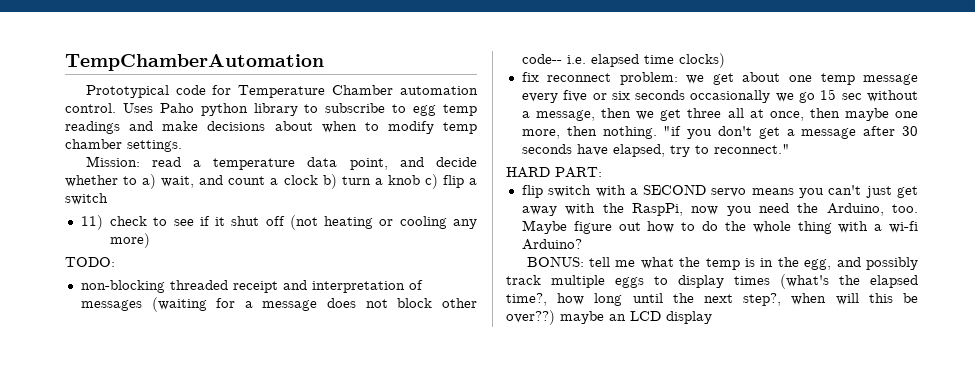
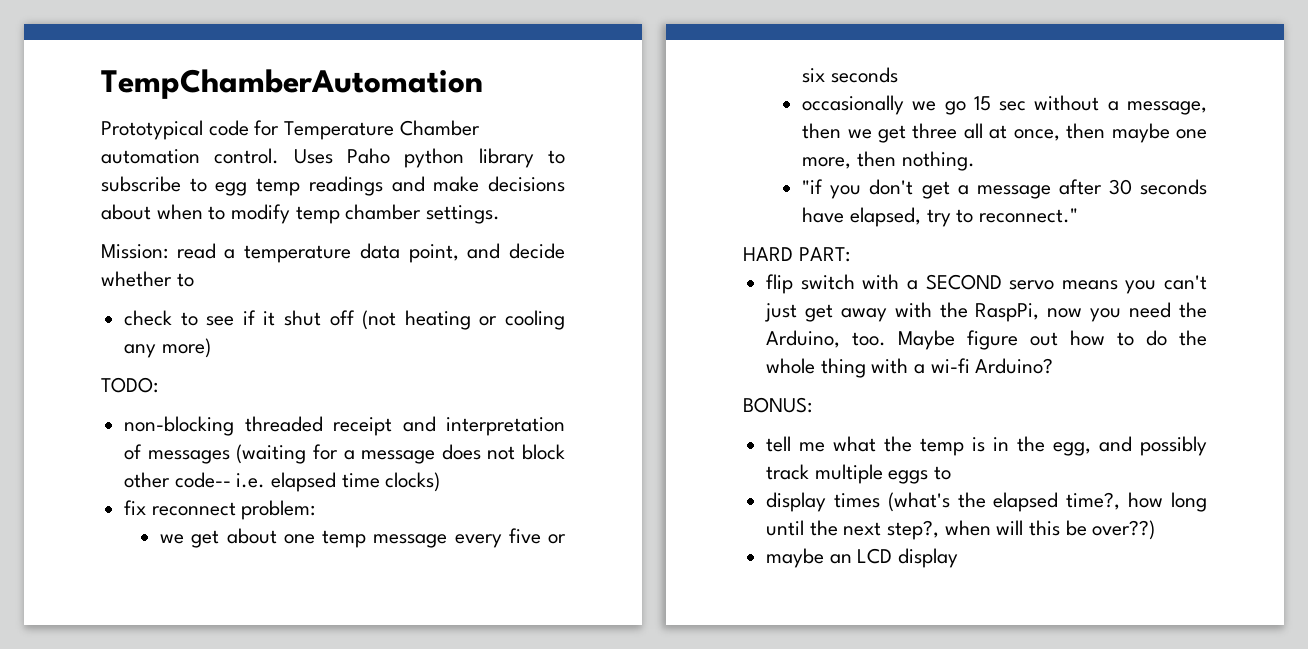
[142,174,477,189] [65,193,108,205] [80,215,103,230] a) wait, and count a clock b) turn a knob c) flip a switch // 11) -> (194, 280) //
(678, 78) none -> (316, 510) //
(686, 95) none -> (898, 75) //
(657, 132) none -> (975, 161) //
(584, 261) none -> (812, 405) //
(668, 280) none -> (952, 473) //
(555, 317) none -> (1156, 530) //

